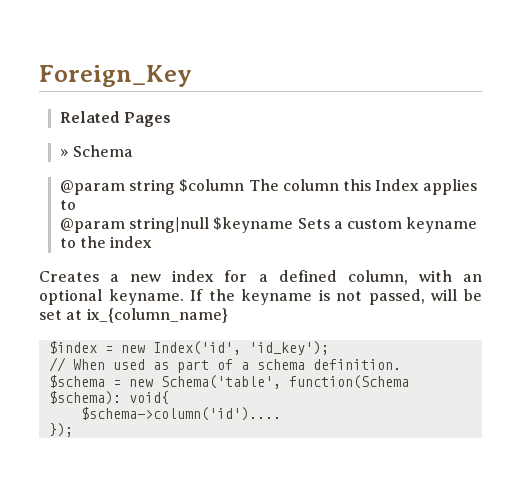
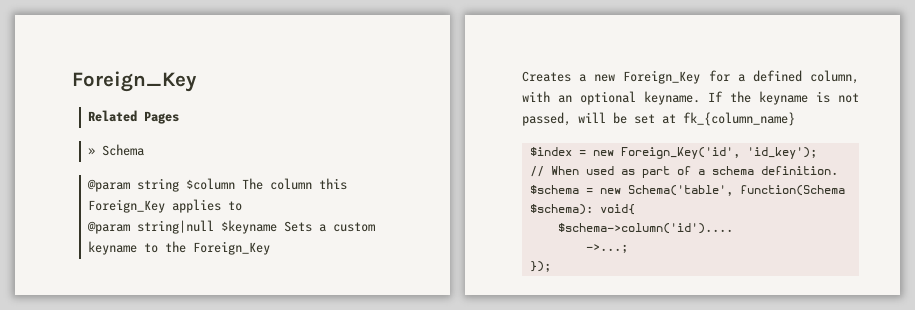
[375,179,420,191] Index -> [88,199,166,213] Foreign_Key
[110,236,153,248] index -> [193,241,271,255] Foreign_Key
[172,270,215,282] index -> [623,70,701,84] Foreign_Key
[86,308,228,323] ix_{column_name} -> [683,112,795,126] fk_{column_name}
[152,341,241,355] Index('id', -> [620,147,740,159] Foreign_Key('id',
(281, 414) none -> [585,244,628,253] // ->...;

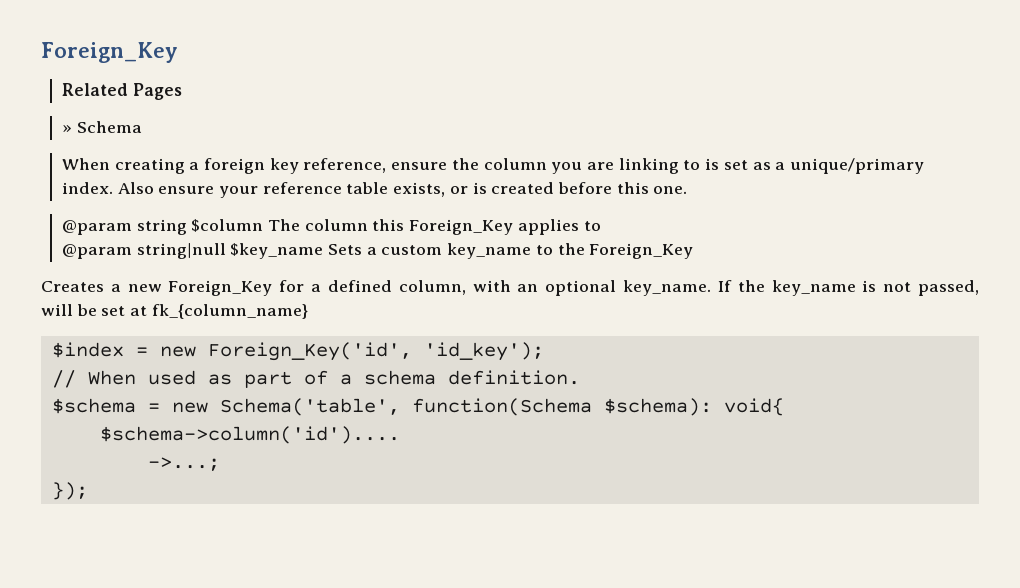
(145, 150) none -> [61,158,925,174] [61,182,688,198] // When creating a foreign key reference, ensure the column you are linking to is set as a unique/primary index. Also ensure your reference table exists, or is created before this one.
[221,220,278,234] $keyname -> [230,243,324,259] $key_name
[88,241,138,255] keyname -> [447,243,532,259] key_name
[644,91,700,105] keyname. -> [623,280,712,296] key_name.
[759,91,808,105] keyname -> [771,280,856,296] key_name

